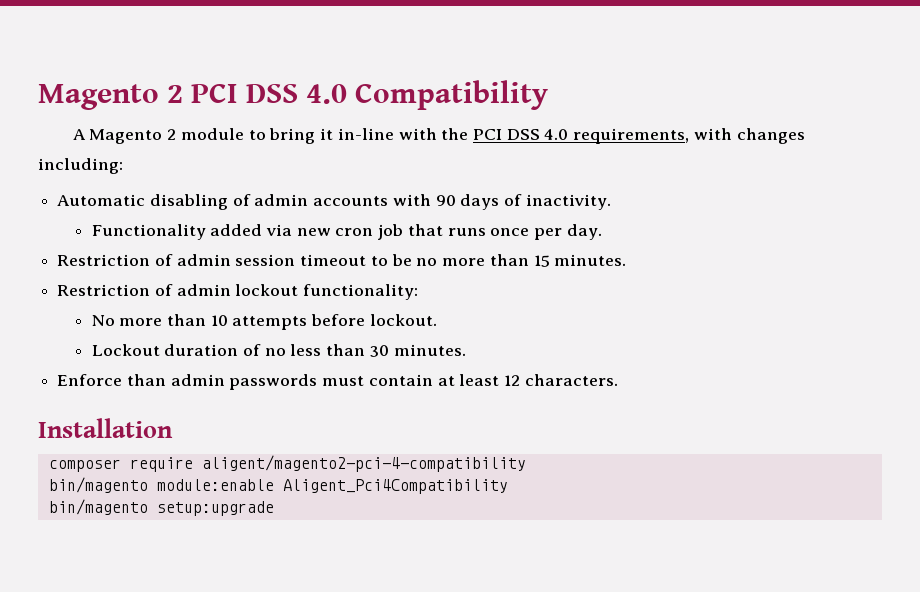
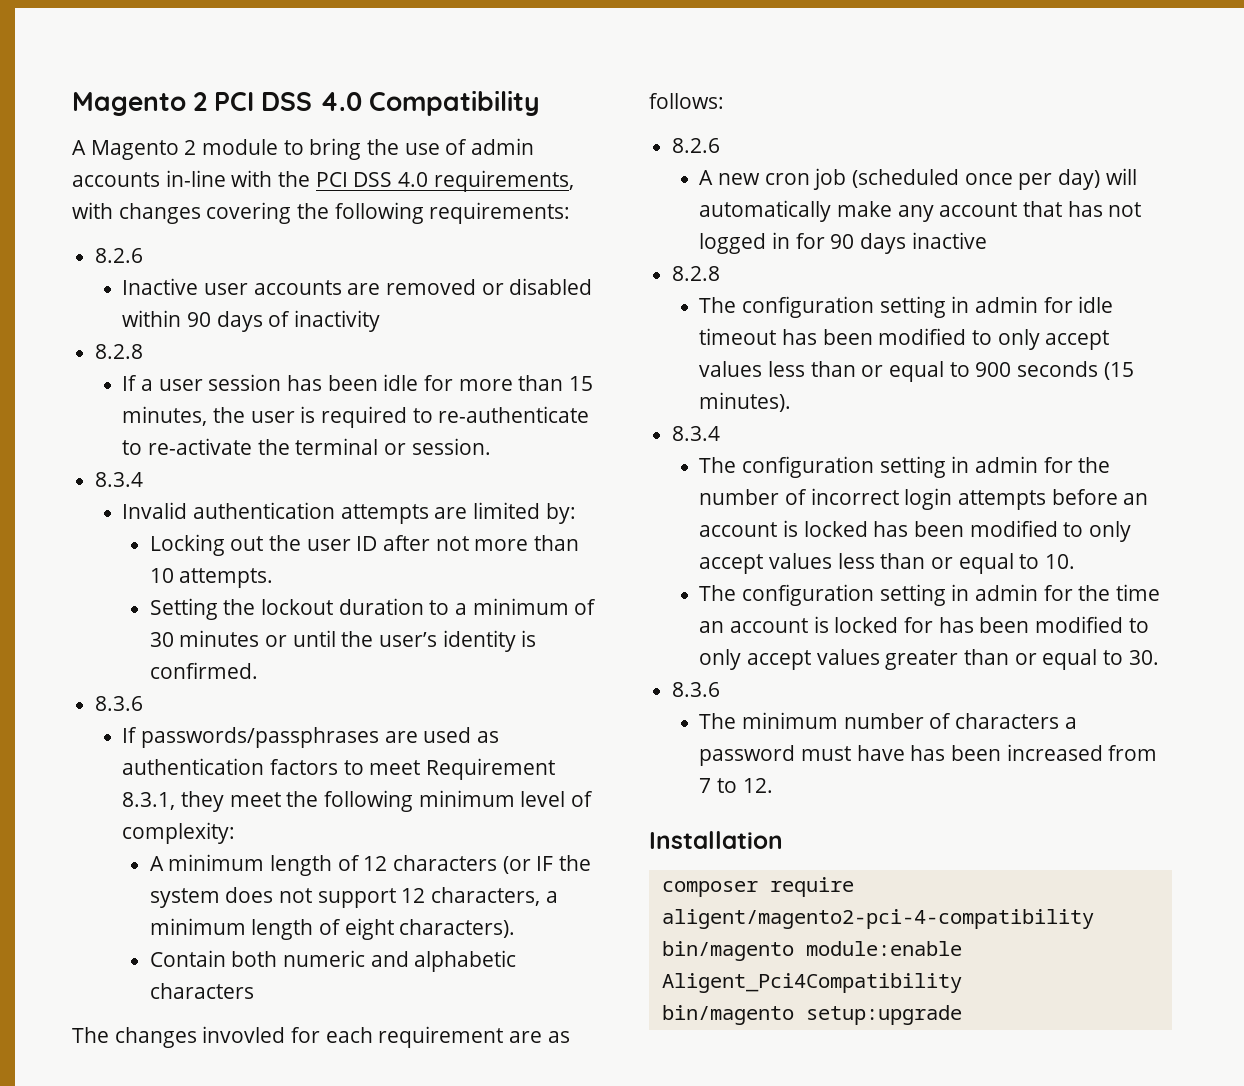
[320,128,334,140] it -> [367,138,535,155] [72,172,160,187] the use of admin accounts
[38,158,123,174] [57,194,611,210] [91,224,602,240] [57,254,627,267] [57,284,419,300] [91,314,437,330] [91,344,466,357] [57,374,618,390] including: // Automatic disabling of admin accounts with 90 days of inactivity. // Functionality added via new cron job that runs once per day. // Restriction of admin session timeout to be no more than 15 minutes. // Restriction of admin lockout functionality: // No more than 10 attempts before lockout. // Lockout duration of no less than 30 minutes. // Enforce than admin passwords must contain at least 12 characters. -> [206,202,571,224] [95,248,144,263] [122,278,593,295] [122,310,381,332] [95,344,144,359] [122,374,594,391] [122,406,590,428] [122,438,491,455] [95,472,144,487] [122,502,576,524] [149,534,580,556] [149,568,274,588] [149,598,597,620] [149,630,537,652] [149,662,258,679] [95,696,144,711] [122,727,500,748] [122,758,556,780] [122,790,594,812] [122,822,236,844] [149,854,592,876] [149,887,558,908] [149,918,516,940] [149,950,517,972] [149,983,254,999] [72,1026,570,1048] [649,93,724,109] [672,138,721,153] [699,168,1137,190] [699,200,1142,222] [699,232,987,254] [672,266,721,281] [699,296,1114,318] [699,328,1110,350] [699,361,1134,382] [699,392,792,412] [672,426,721,441] [699,456,1111,478] [699,488,1149,510] [699,520,1132,542] [699,553,1076,574] [699,584,1161,606] [699,616,1149,633] [699,649,1159,670] [672,682,721,697] [699,712,1077,729] [699,744,1158,766] [699,778,773,793] covering the following requirements: // 8.2.6 // Inactive user accounts are removed or disabled within 90 days of inactivity // 8.2.8 // If a user session has been idle for more than 15 minutes, the user is required to re-authenticate to re-activate the terminal or session. // 8.3.4 // Invalid authentication attempts are limited by: // Locking out the user ID after not more than 10 attempts. // Setting the lockout duration to a minimum of 30 minutes or until the user’s identity is confirmed. // 8.3.6 // If passwords/passphrases are used as authentication factors to meet Requirement 8.3.1, they meet the following minimum level of complexity: // A minimum length of 12 characters (or IF the system does not support 12 characters, a minimum length of eight characters). // Contain both numeric and alphabetic characters // The changes invovled for each requirement are as follows: // 8.2.6 // A new cron job (scheduled once per day) will automatically make any account that has not logged in for 90 days inactive // 8.2.8 // The configuration setting in admin for idle timeout has been modified to only accept values less than or equal to 900 seconds (15 minutes). // 8.3.4 // The configuration setting in admin for the number of incorrect login attempts before an account is locked has been modified to only accept values less than or equal to 10. // The configuration setting in admin for the time an account is locked for has been modified to only accept values greater than or equal to 30. // 8.3.6 // The minimum number of characters a password must have has been increased from 7 to 12.

